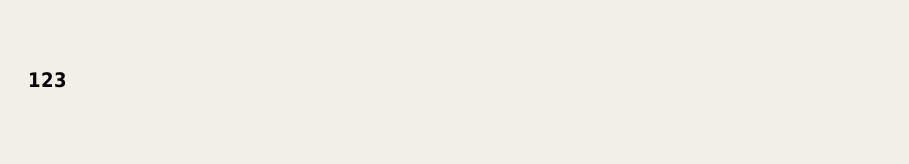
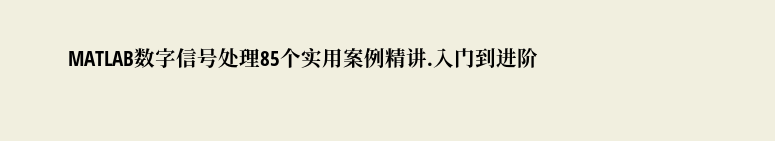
[28,72,67,88] 123 -> [68,47,538,69] MATLAB数字信号处理85个实用案例精讲.入门到进阶

